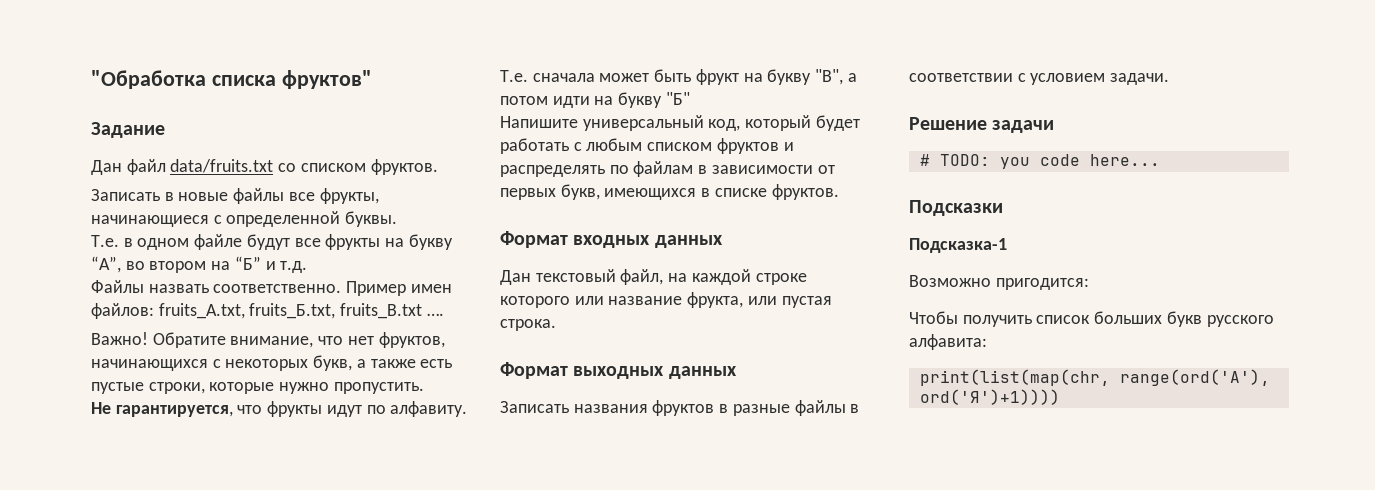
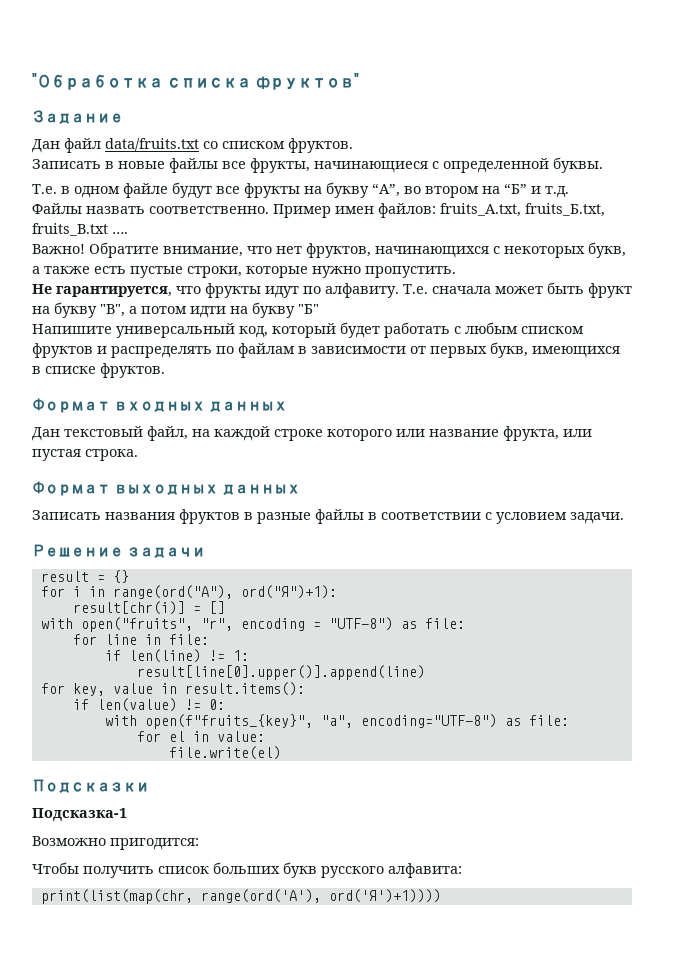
[919,154,1160,169] # TODO: you code here... -> [40,570,129,583] [40,585,337,599] [72,601,225,615] [40,617,465,632] [72,634,209,645] [104,649,249,663] [136,665,425,680] [40,682,305,696] [72,698,225,712] [104,714,569,729] [136,731,265,742] [168,746,281,760] result = {} // for i in range(ord("А"), ord("Я")+1): // result[chr(i)] = [] // with open("fruits", "r", encoding = "UTF-8") as file: // for line in file: // if len(line) != 1: // result[line[0].upper()].append(line) // for key, value in result.items(): // if len(value) != 0: // with open(f"fruits_{key}", "a", encoding="UTF-8") as file: // for el in value: // file.write(el)

